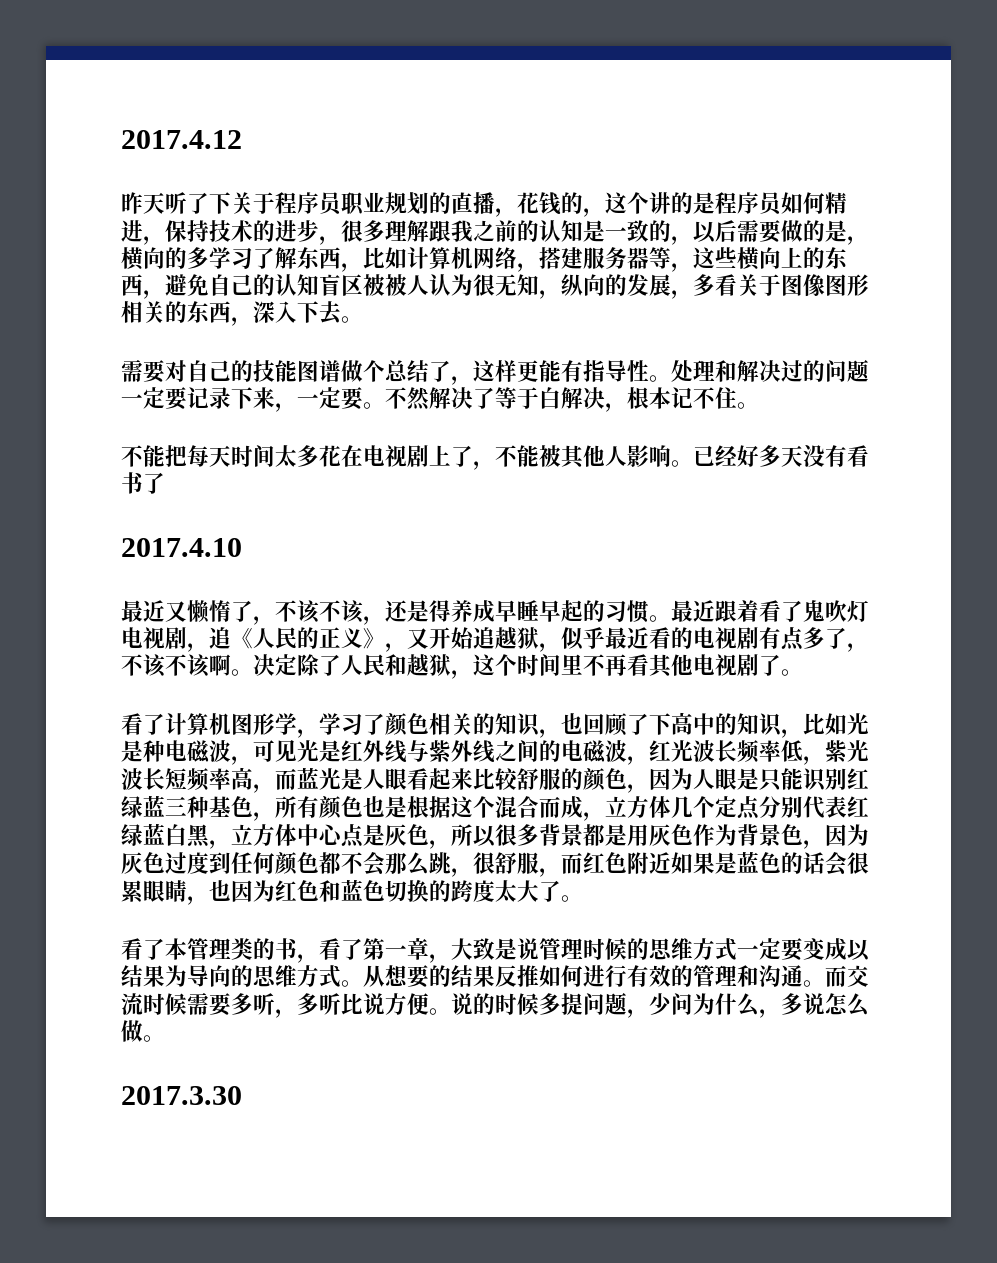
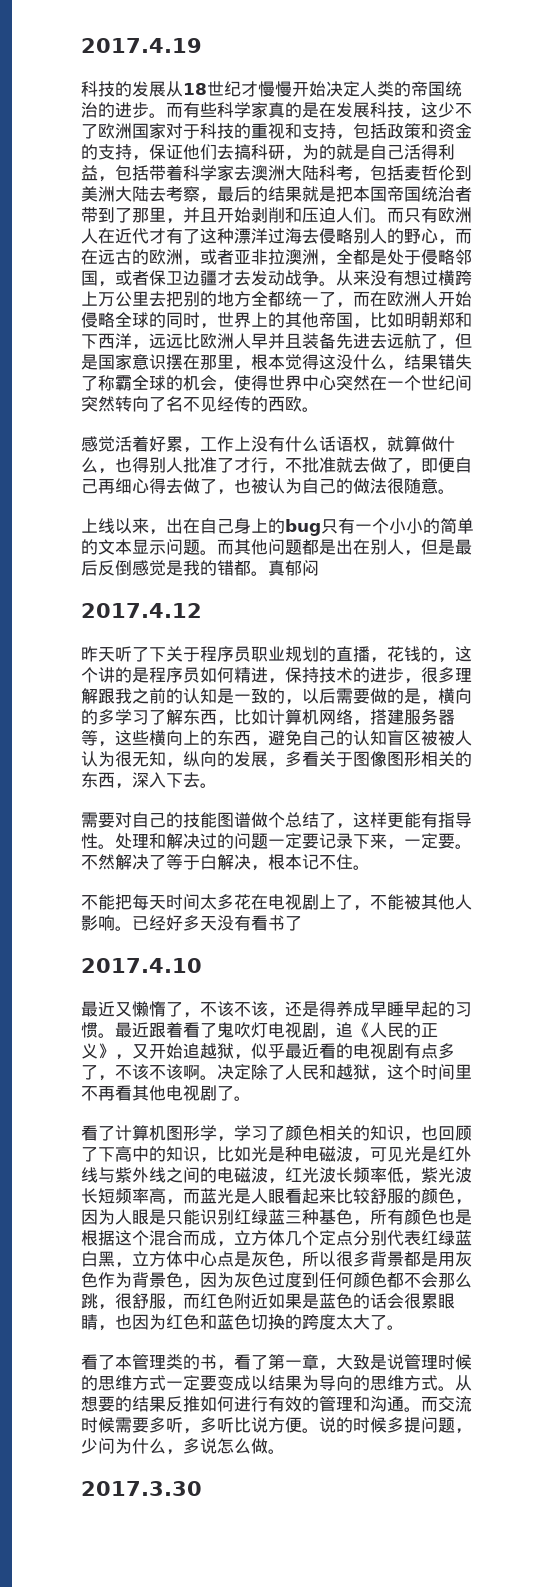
(121, 139) none -> [81,38,202,53] [81,81,462,97] [81,102,472,119] [81,123,472,140] [81,144,455,161] [81,165,472,182] [81,186,472,203] [81,207,472,224] [81,228,472,245] [81,249,472,266] [81,270,472,287] [81,291,472,308] [81,312,472,329] [81,333,472,350] [81,354,472,371] [81,375,472,392] [81,396,319,412] [81,436,455,453] [81,457,472,474] [81,478,455,495] [81,518,474,536] [81,539,472,556] [81,560,319,576] 2017.4.19 // 科技的发展从18世纪才慢慢开始决定人类的帝国统治的进步。而有些科学家真的是在发展科技，这少不了欧洲国家对于科技的重视和支持，包括政策和资金的支持，保证他们去搞科研，为的就是自己活得利益，包括带着科学家去澳洲大陆科考，包括麦哲伦到美洲大陆去考察，最后的结果就是把本国帝国统治者带到了那里，并且开始剥削和压迫人们。而只有欧洲人在近代才有了这种漂洋过海去侵略别人的野心，而在远古的欧洲，或者亚非拉澳洲，全都是处于侵略邻国，或者保卫边疆才去发动战争。从来没有想过横跨上万公里去把别的地方全都统一了，而在欧洲人开始侵略全球的同时，世界上的其他帝国，比如明朝郑和下西洋，远远比欧洲人早并且装备先进去远航了，但是国家意识摆在那里，根本觉得这没什么，结果错失了称霸全球的机会，使得世界中心突然在一个世纪间突然转向了名不见经传的西欧。 // 感觉活着好累，工作上没有什么话语权，就算做什么，也得别人批准了才行，不批准就去做了，即便自己再细心得去做了，也被认为自己的做法很随意。 // 上线以来，出在自己身上的bug只有一个小小的简单的文本显示问题。而其他问题都是出在别人，但是最后反倒感觉是我的错都。真郁闷 //

